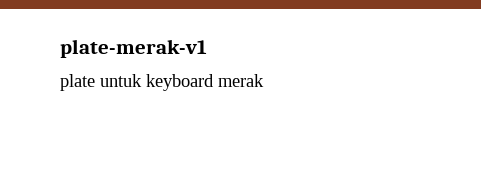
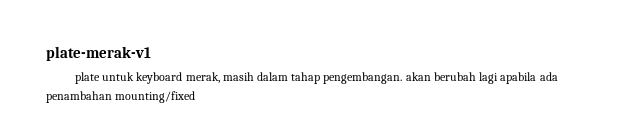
[218,74,264,87] merak -> [185,72,558,84] [46,91,196,103] merak, masih dalam tahap pengembangan. akan berubah lagi apabila ada penambahan mounting/fixed

